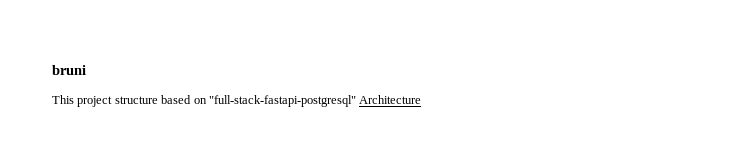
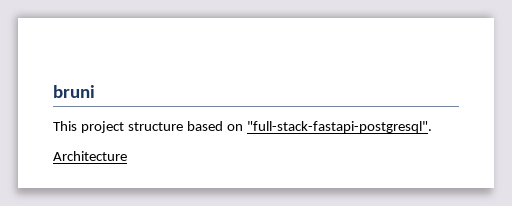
[208,95,356,107] "full-stack-fastapi-postgresql" -> [246,121,432,133] "full-stack-fastapi-postgresql". //

